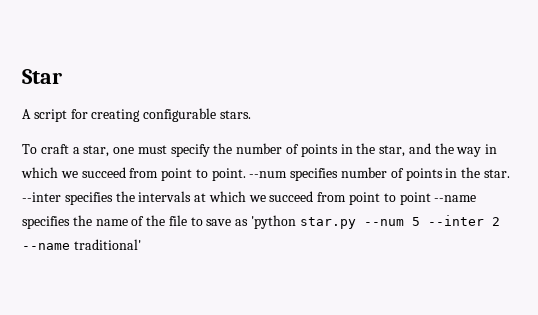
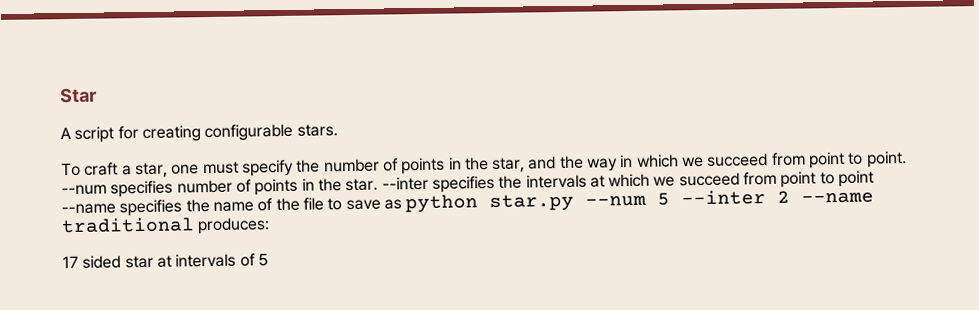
[251,215,297,229] 'python -> [405,194,479,213] python
[73,239,141,250] traditional' -> [61,217,271,235] [62,253,269,269] traditional produces: // 17 sided star at intervals of 5

